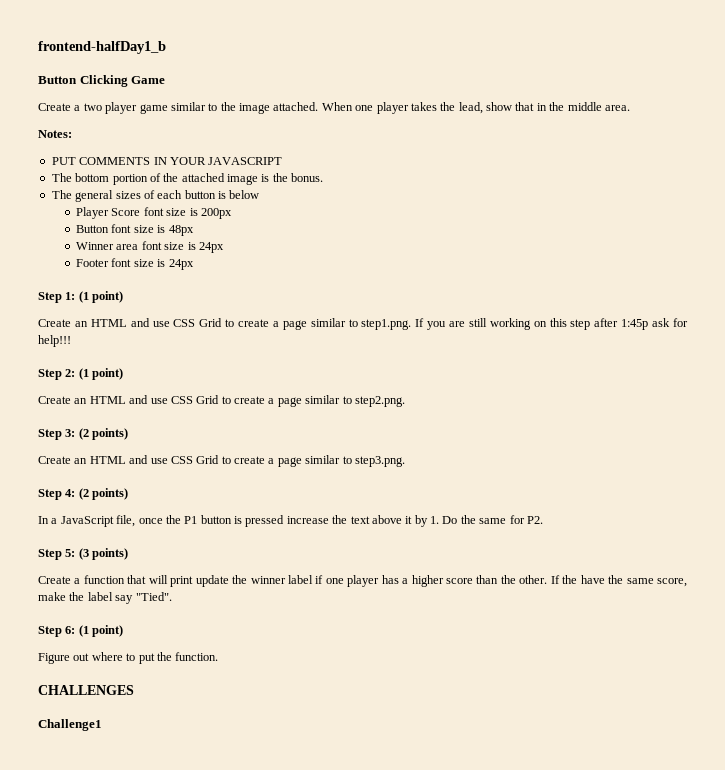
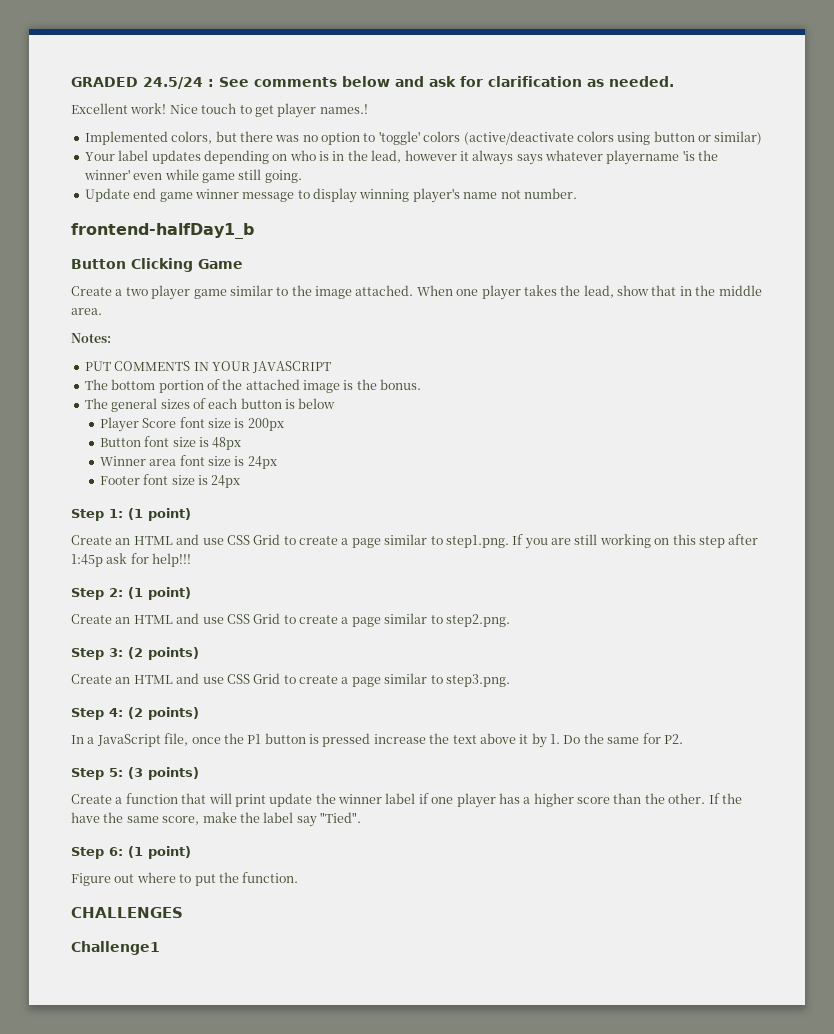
(38, 47) none -> [71,76,674,89] [71,103,368,118] [84,131,763,145] [84,150,719,165] [83,169,302,183] [84,188,577,203] GRADED 24.5/24 : See comments below and ask for clarification as needed. // Excellent work! Nice touch to get player names.! // Implemented colors, but there was no option to 'toggle' colors (active/deactivate colors using button or similar) // Your label updates depending on who is in the lead, however it always says whatever playername 'is the winner' even while game still going. // Update end game winner message to display winning player's name not number. //

